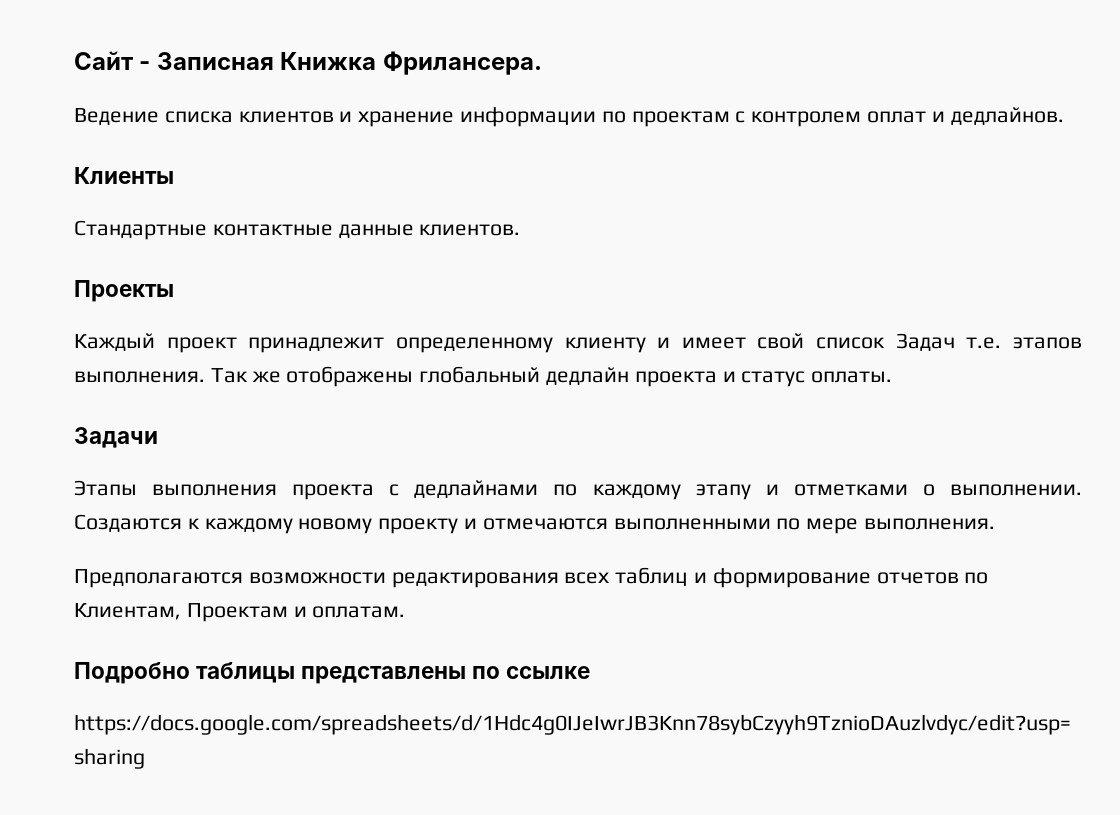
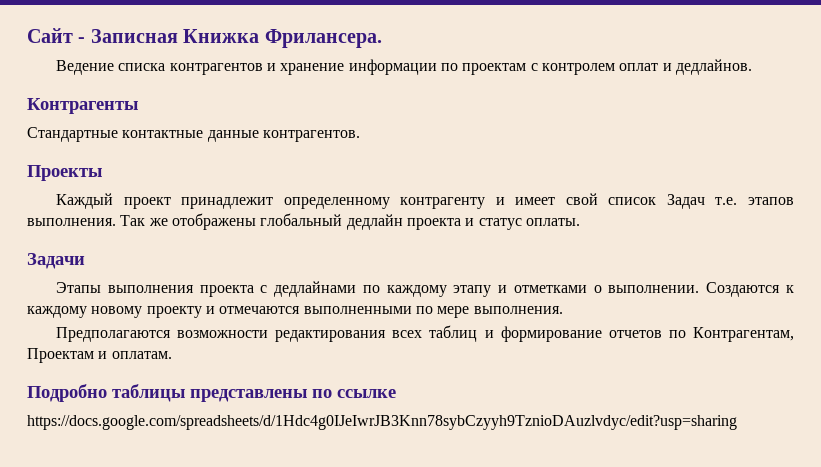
[238,111,334,123] клиентов -> [169,63,263,75] контрагентов
[74,167,174,184] Клиенты -> [27,98,138,114] Контрагенты
[419,224,521,236] клиентов. -> [262,130,360,142] контрагентов.
[564,337,646,353] клиенту -> [400,197,486,209] контрагенту
[74,603,181,620] Клиентам, -> [693,327,795,342] Контрагентам,

